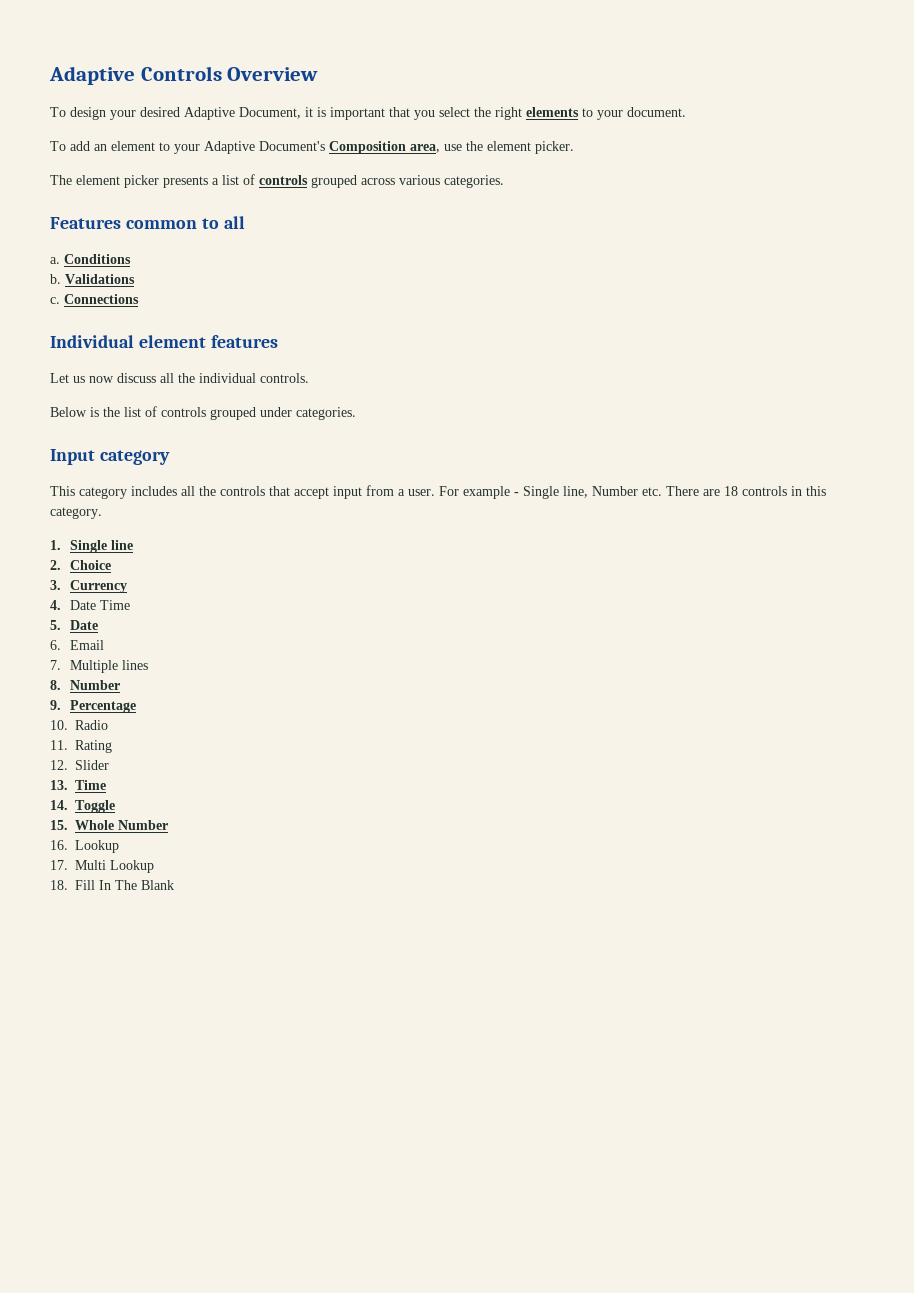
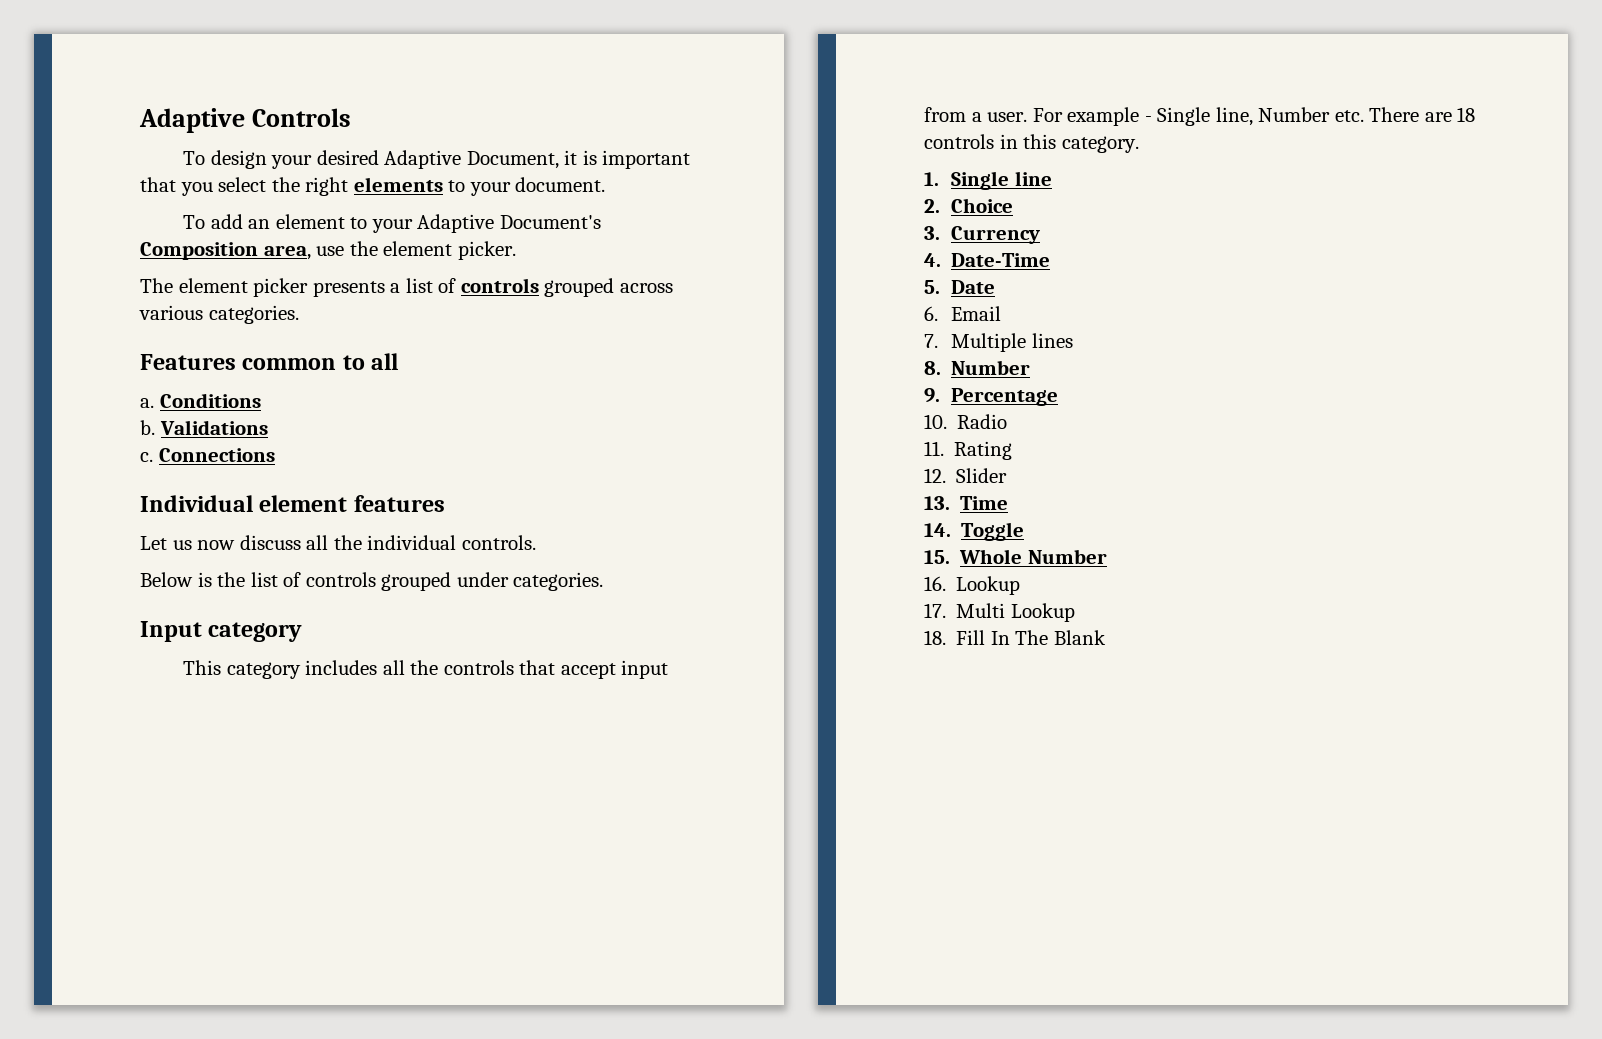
[227,67,319,81] Overview -> (352, 117) none
[69,600,130,610] Date Time -> [951,253,1051,267] Date-Time

